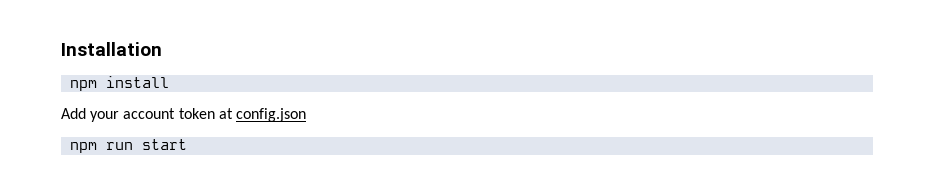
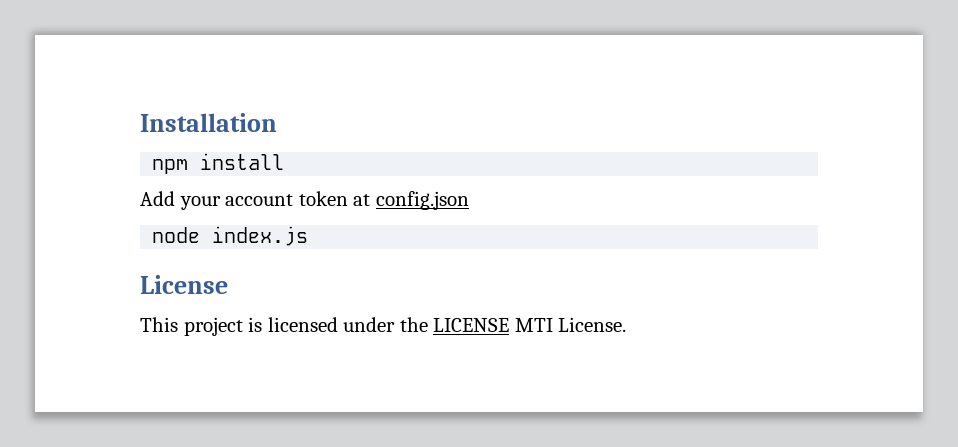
[70,139,188,153] npm run start -> [152,226,309,246] [140,275,228,294] [140,317,627,336] node index.js // License // This project is licensed under the LICENSE MTI License.

